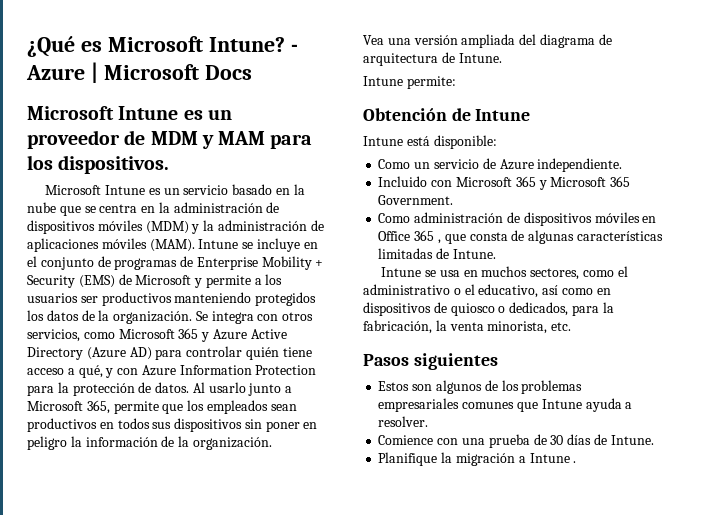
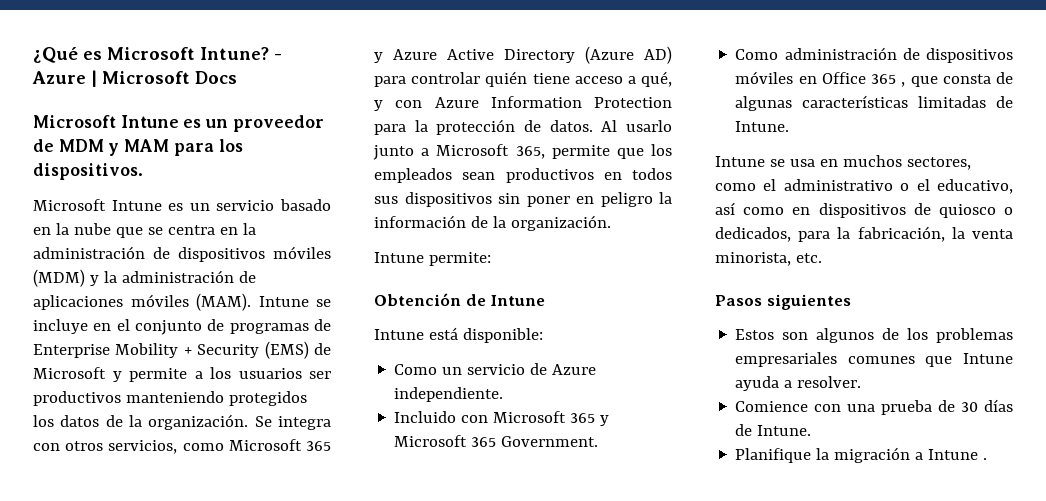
[363,34,612,48] [363,52,502,66] // Vea una versión ampliada del diagrama de arquitectura de Intune. -> (611, 223) none

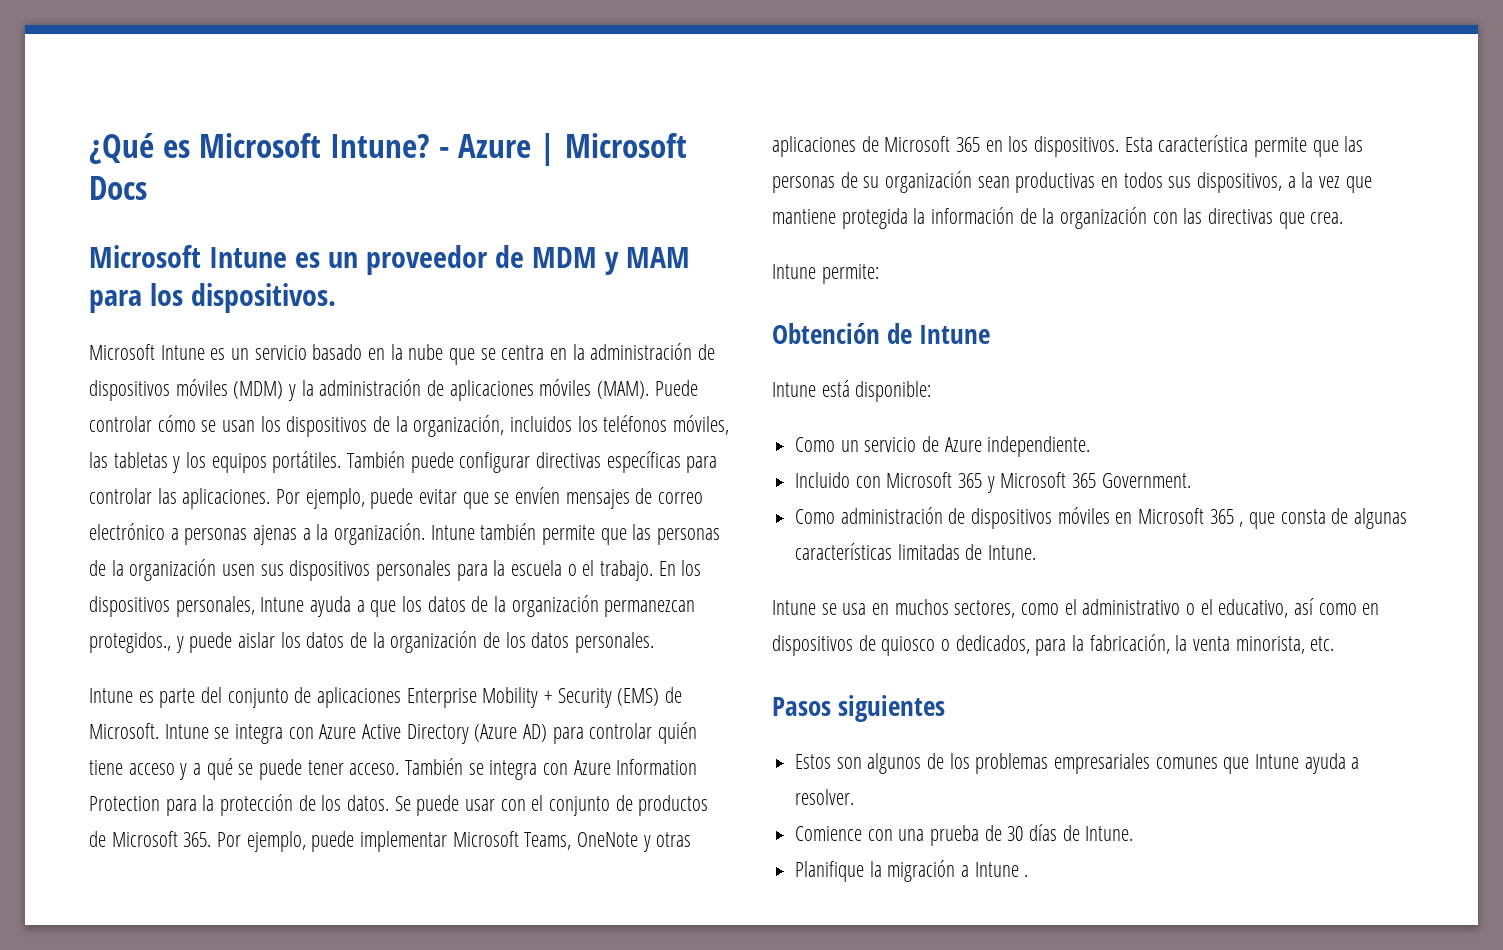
[258,296,331,307] [33,319,331,335] Intune se incluye en el conjunto de programas de -> [654,380,698,396] [89,415,730,437] [89,451,718,473] [89,487,704,509] [89,523,721,545] [89,559,702,581] [89,595,696,617] [89,631,655,653] [89,687,402,708] Puede controlar cómo se usan los dispositivos de la organización, incluidos los teléfonos móviles, las tabletas y los equipos portátiles. También puede configurar directivas específicas para controlar las aplicaciones. Por ejemplo, puede evitar que se envíen mensajes de correo electrónico a personas ajenas a la organización. Intune también permite que las personas de la organización usen sus dispositivos personales para la escuela o el trabajo. En los dispositivos personales, Intune ayuda a que los datos de la organización permanezcan protegidos., y puede aislar los datos de la organización de los datos personales. // Intune es parte del conjunto de aplicaciones
[33,367,331,382] [33,391,307,406] [33,414,331,430] [33,439,331,454] [374,52,383,63] Microsoft y permite a los usuarios ser productivos manteniendo protegidos los datos de la organización. Se integra con otros servicios, como Microsoft 365 y -> [89,723,314,744] Microsoft. Intune se integra con
[627,71,672,87] [374,100,383,111] a qué, y -> [179,758,538,780] y a qué se puede tener acceso. También se integra
[549,120,672,132] [373,144,672,160] [374,168,672,183] [374,192,672,207] [374,215,611,231] datos. Al usarlo junto a Microsoft 365, permite que los empleados sean productivos en todos sus dispositivos sin poner en peligro la información de la organización. -> [321,795,709,816] [89,831,692,852] [772,135,1364,157] [772,171,1372,193] [772,207,1344,229] los datos. Se puede usar con el conjunto de productos de Microsoft 365. Por ejemplo, puede implementar Microsoft Teams, OneNote y otras aplicaciones de Microsoft 365 en los dispositivos. Esta característica permite que las personas de su organización sean productivas en todos sus dispositivos, a la vez que mantiene protegida la información de la organización con las directivas que crea.
[821,72,866,84] Office -> [1138,508,1205,524] Microsoft

